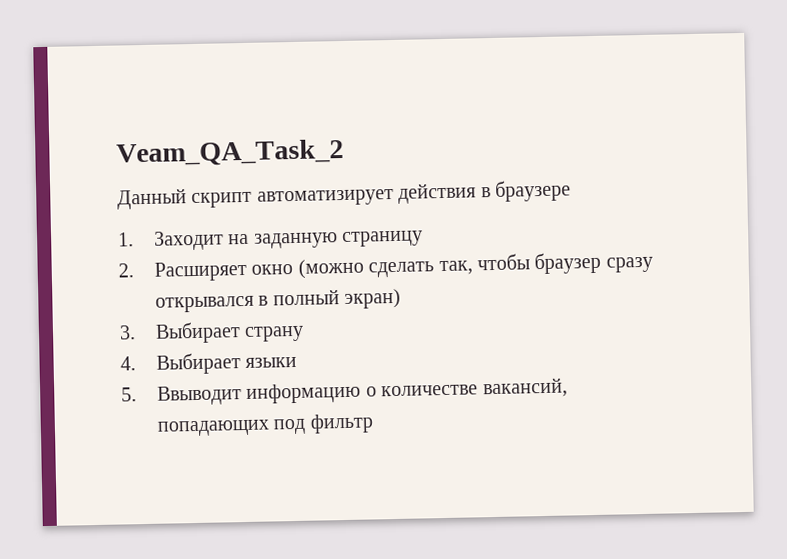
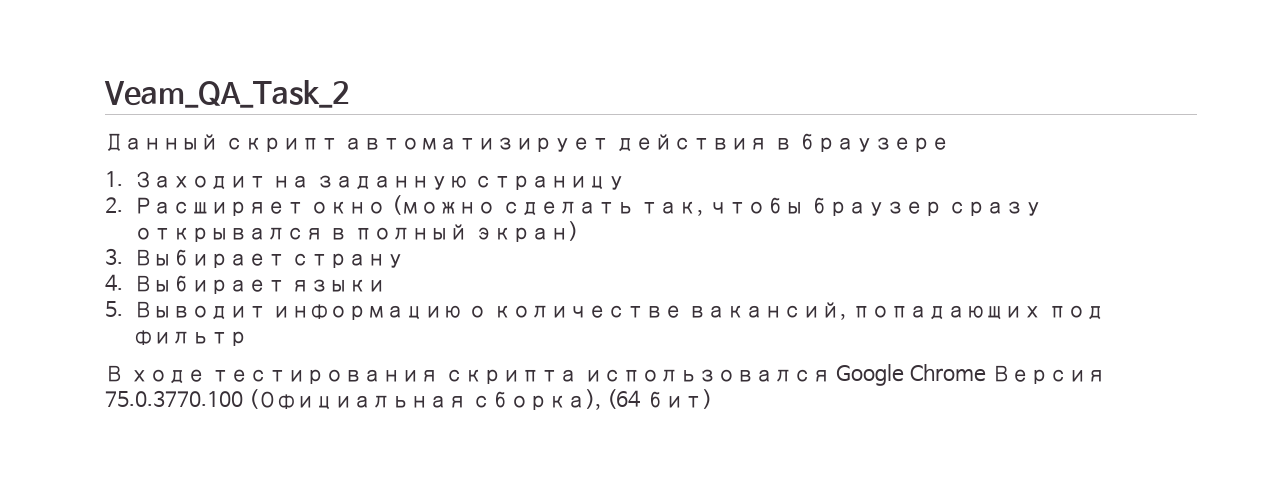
[156,385,242,406] Ввыводит -> [133,301,267,320] Выводит
(374, 423) none -> [105,364,1106,386] [105,389,712,410] // В ходе тестирования скрипта использовался Google Chrome Версия 75.0.3770.100 (Официальная сборка), (64 бит)

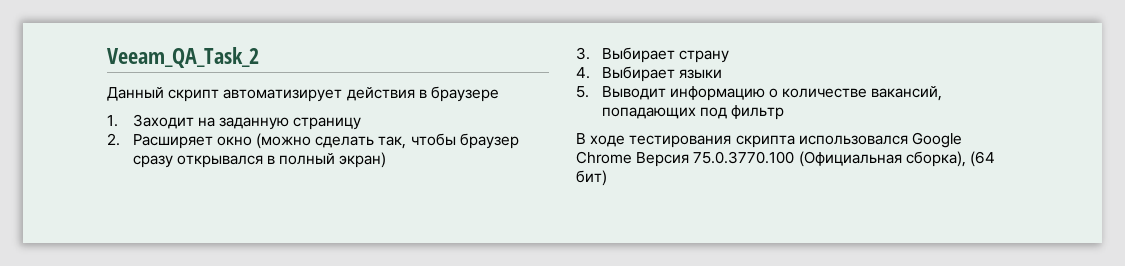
[104,80,349,108] Veam_QA_Task_2 -> [107,47,259,68] Veeam_QA_Task_2

